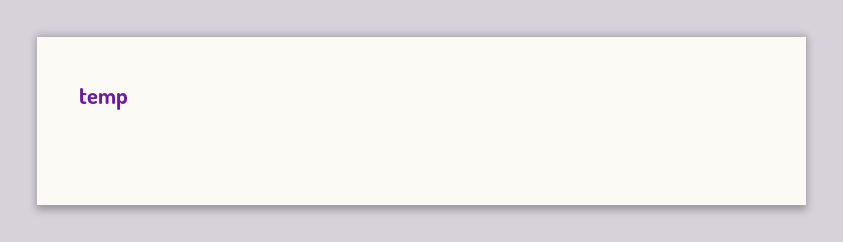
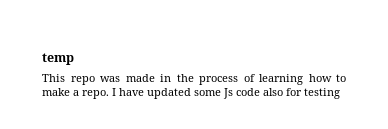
(128, 99) none -> [42,74,346,85] [42,88,340,99] // This repo was made in the process of learning how to make a repo. I have updated some Js code also for testing

